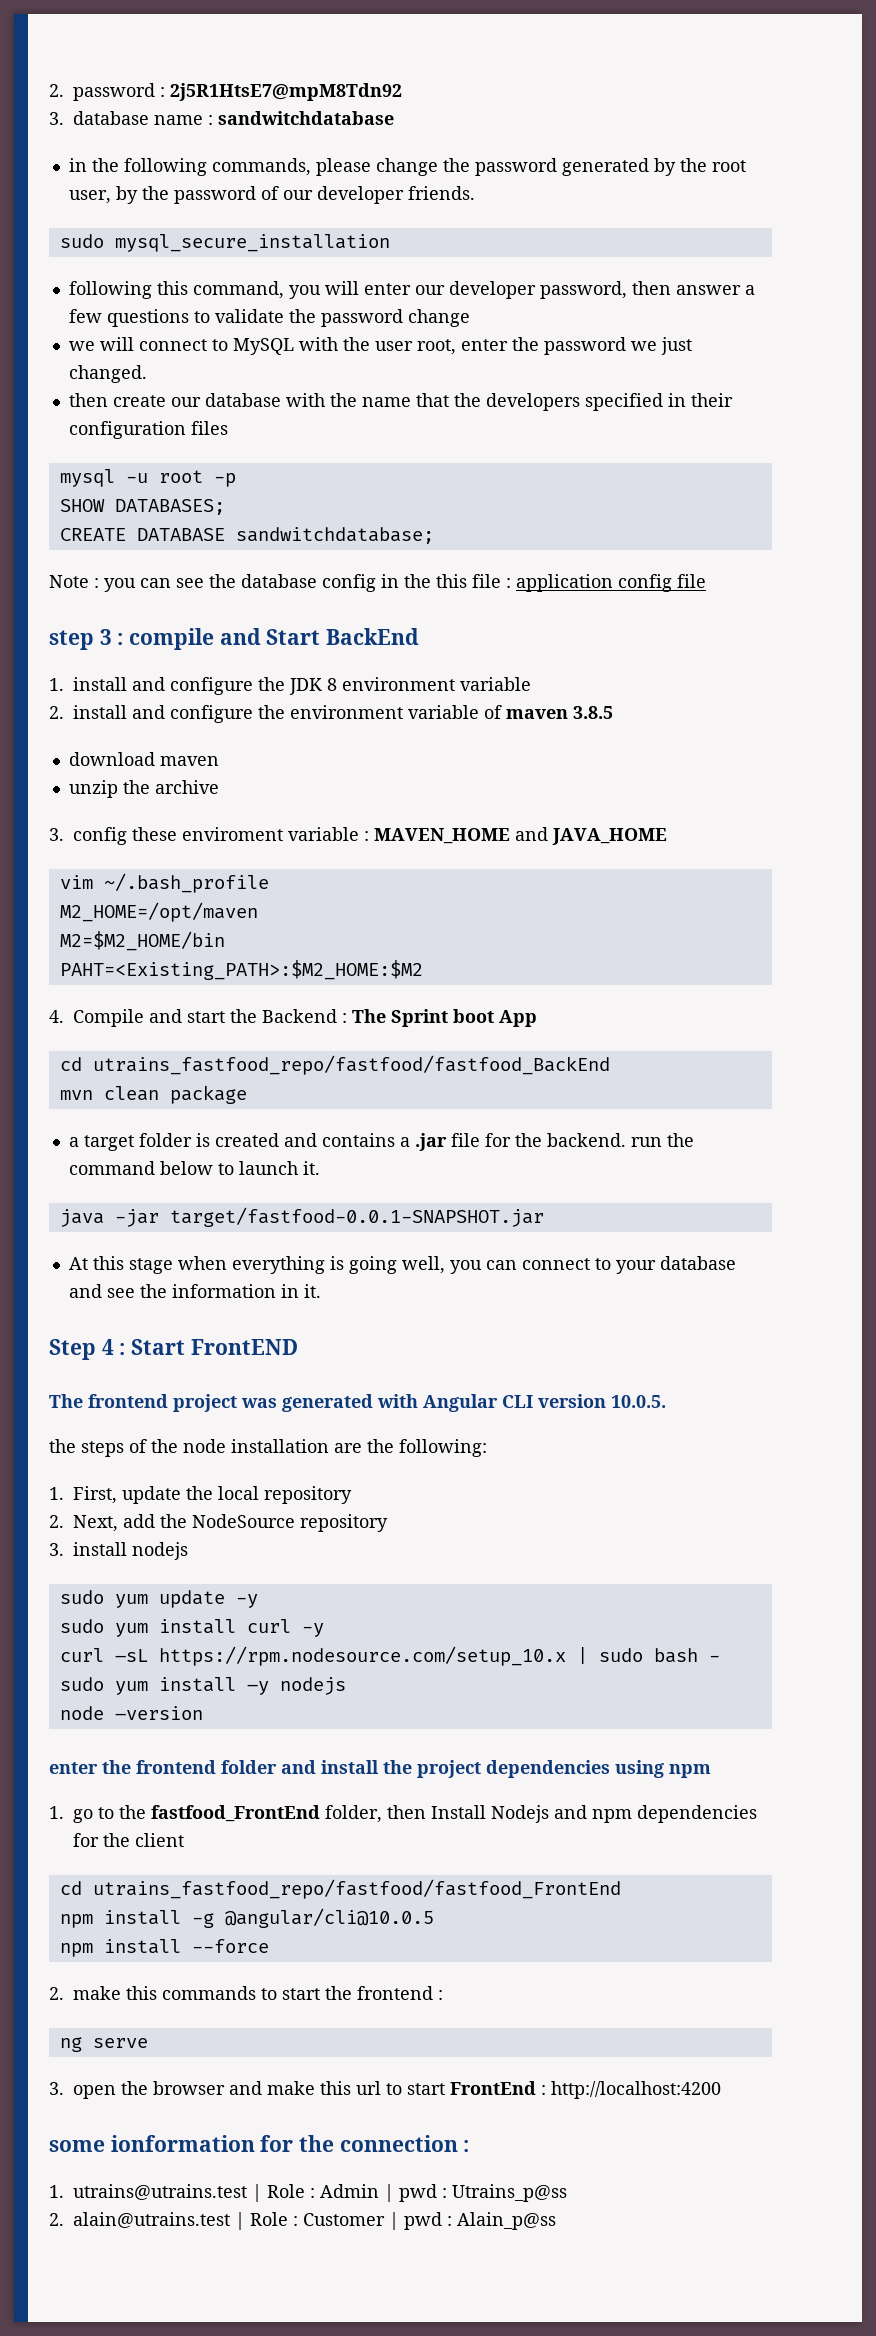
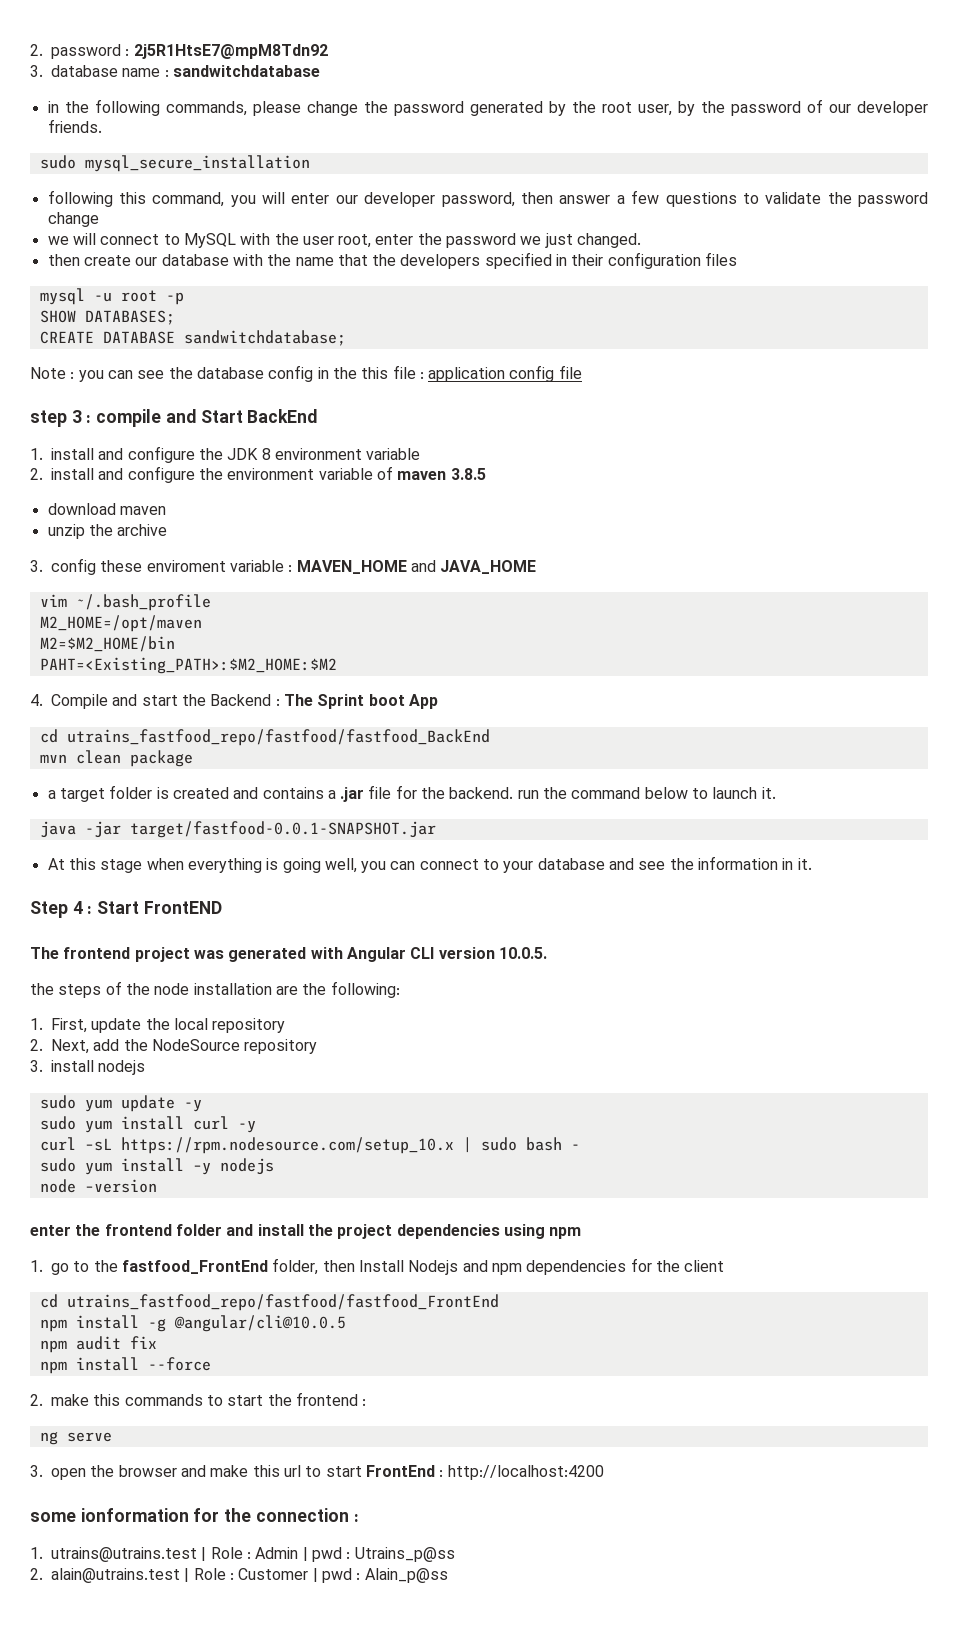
(434, 1918) none -> [39,1336,157,1353] // npm audit fix

